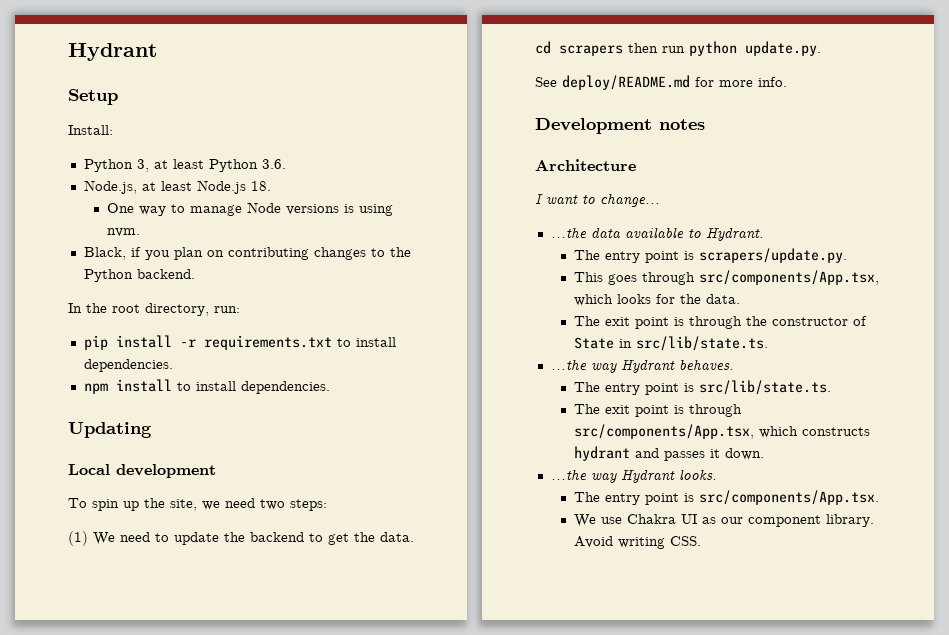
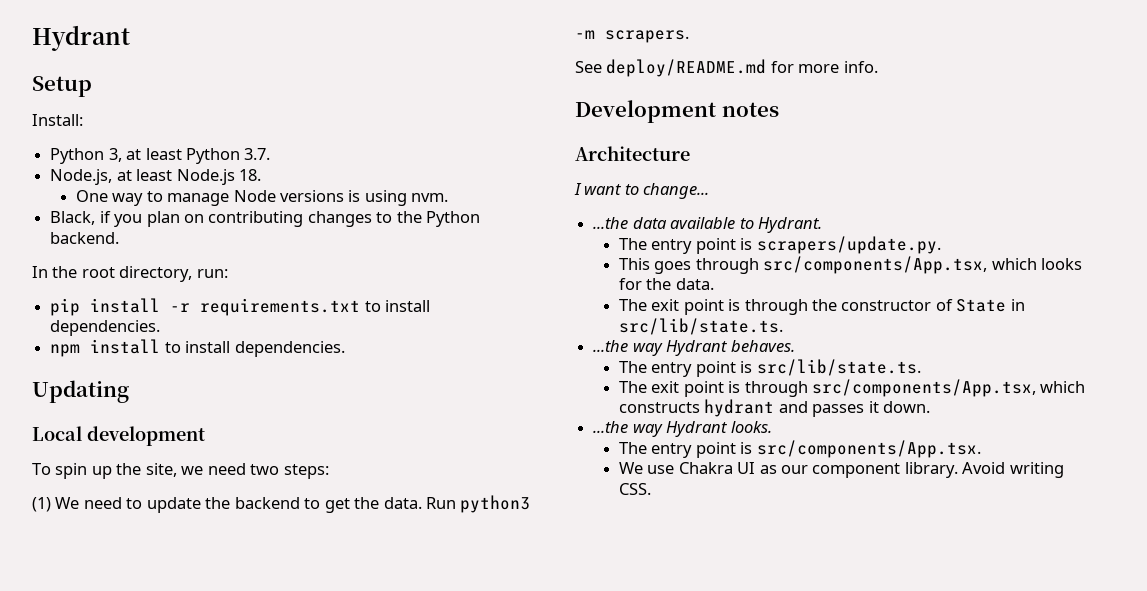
[261,159,286,169] 3.6. -> [244,148,271,160] 3.7.
[535,41,821,56] cd scrapers then run python update.py. -> [426,495,531,513] [575,30,689,43] Run python3 -m scrapers.

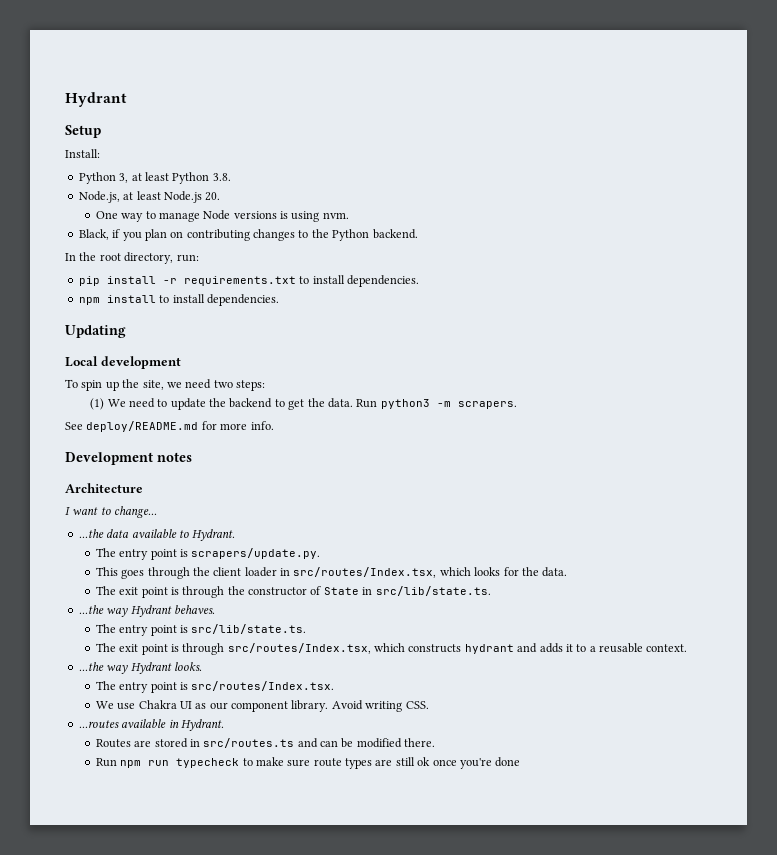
[244,148,271,160] 3.7. -> [212,173,231,181] 3.8.
[238,169,261,181] 18. -> [205,192,221,201] 20.
[763,256,988,274] src/components/App.tsx, -> [192,567,437,578] the client loader in src/routes/Index.tsx,
[811,379,1036,397] src/components/App.tsx, -> [227,643,371,654] src/routes/Index.tsx,
[812,401,930,417] passes it down. -> [539,643,688,653] adds it to a reusable context.
[756,440,981,458] src/components/App.tsx. -> [191,681,335,691] src/routes/Index.tsx.
(651, 489) none -> [78,719,224,731] [95,738,436,748] [95,757,521,769] // ...routes available in Hydrant. // Routes are stored in src/routes.ts and can be modified there. // Run npm run typecheck to make sure route types are still ok once you're done

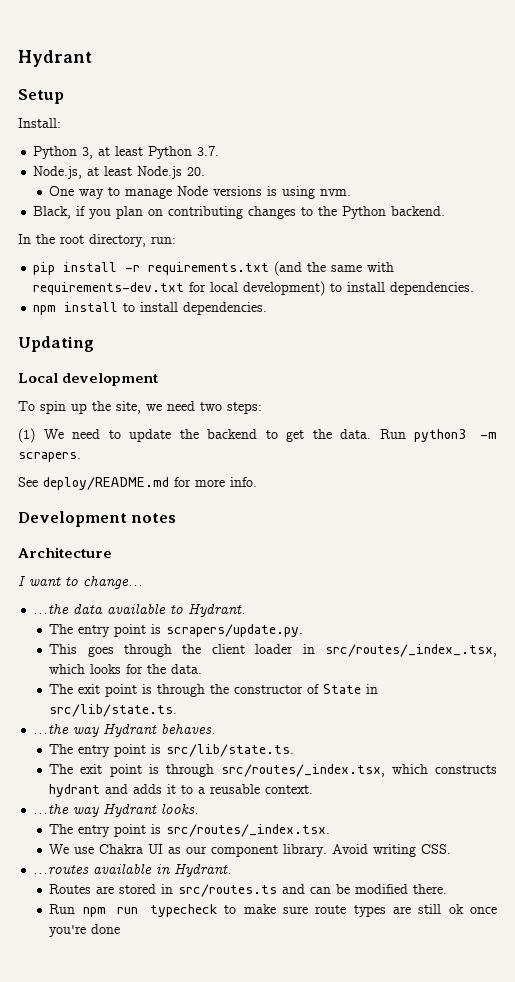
[212,173,231,181] 3.8. -> [197,146,220,156] 3.7.
(296, 281) none -> [274,261,395,276] [33,281,326,296] (and the same with requirements-dev.txt for local development)
[293,567,437,578] src/routes/Index.tsx, -> [325,644,498,657] src/routes/_index_.tsx,
[227,643,371,654] src/routes/Index.tsx, -> [220,764,385,777] src/routes/_index.tsx,
[191,681,335,691] src/routes/Index.tsx. -> [166,824,331,837] src/routes/_index.tsx.

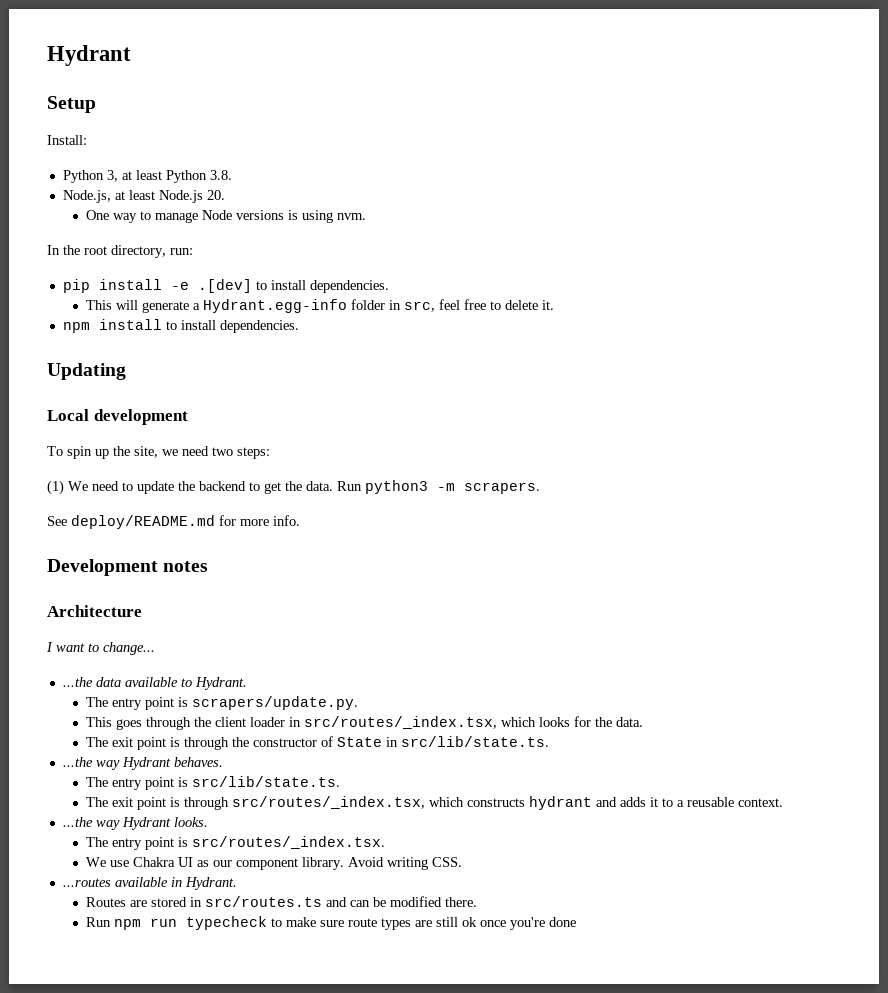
[197,146,220,156] 3.7. -> [209,170,232,180] 3.8.
[33,206,446,219] // Black, if you plan on contributing changes to the Python backend. -> (367, 216) none
[125,261,395,276] [33,281,475,296] -r requirements.txt (and the same with requirements-dev.txt for local development) to install dependencies. -> [170,279,389,293] [86,299,555,313] -e .[dev] to install dependencies. // This will generate a Hydrant.egg-info folder in src, feel free to delete it.
[325,644,498,657] src/routes/_index_.tsx, -> [304,716,498,729] src/routes/_index.tsx,

